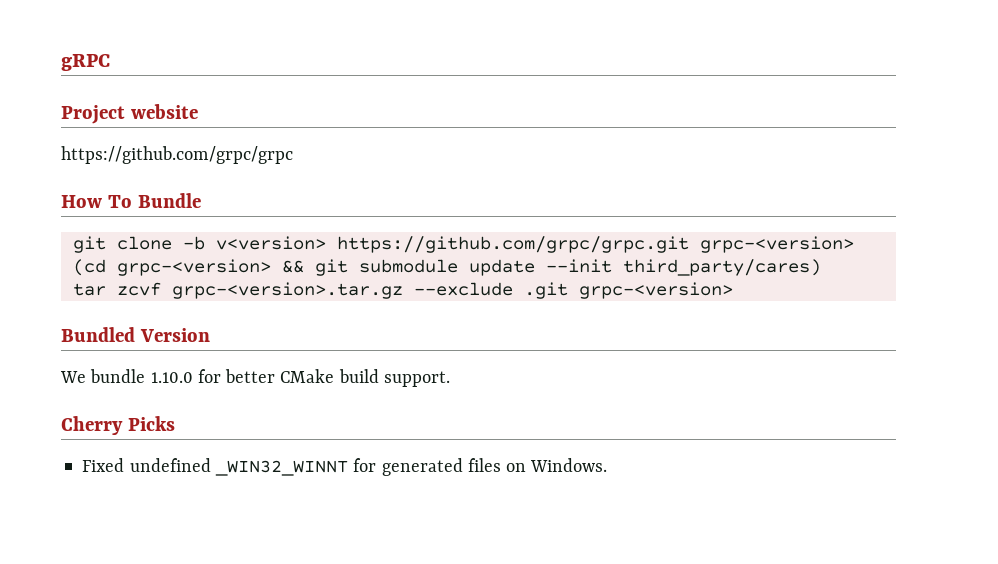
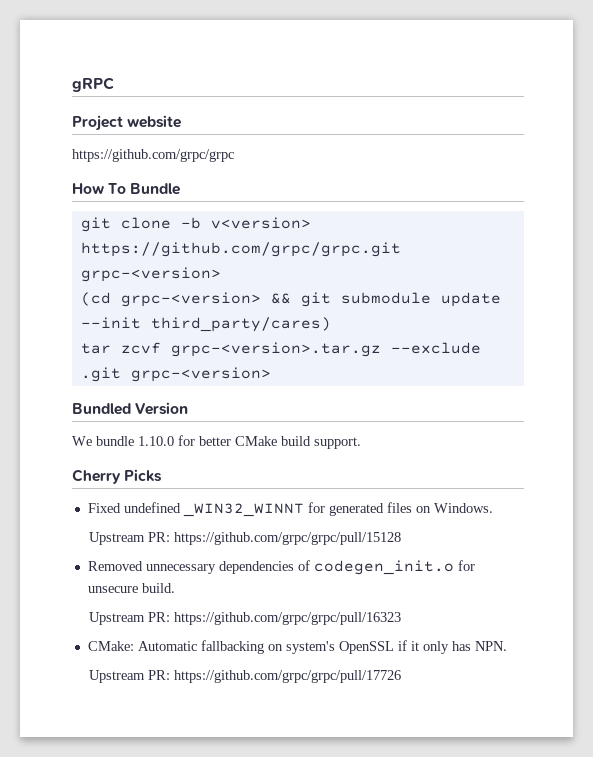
(608, 465) none -> [88,532,401,545] [87,560,475,575] [87,583,175,593] [88,612,401,625] [87,640,507,654] [88,670,401,683] // Upstream PR: https://github.com/grpc/grpc/pull/15128 // Removed unnecessary dependencies of codegen_init.o for unsecure build. // Upstream PR: https://github.com/grpc/grpc/pull/16323 // CMake: Automatic fallbacking on system's OpenSSL if it only has NPN. // Upstream PR: https://github.com/grpc/grpc/pull/17726

